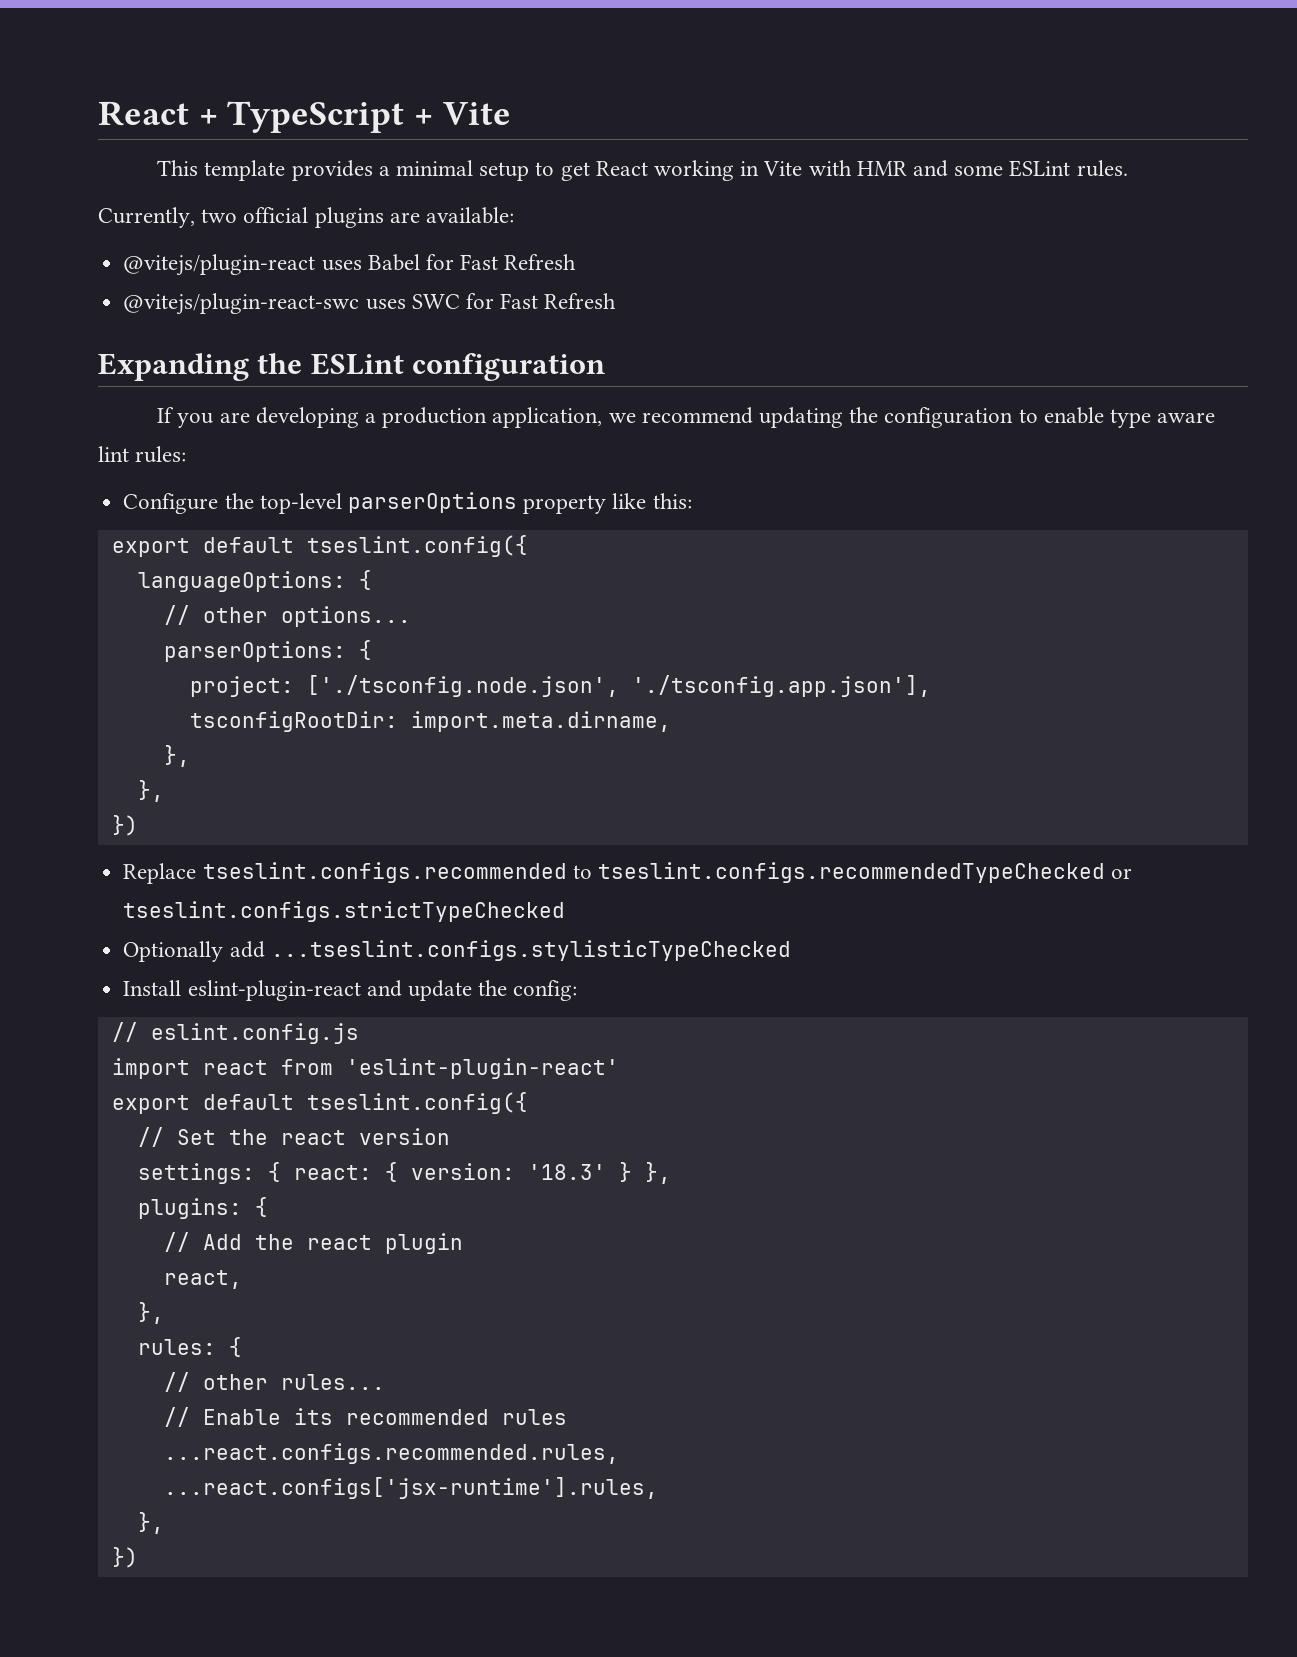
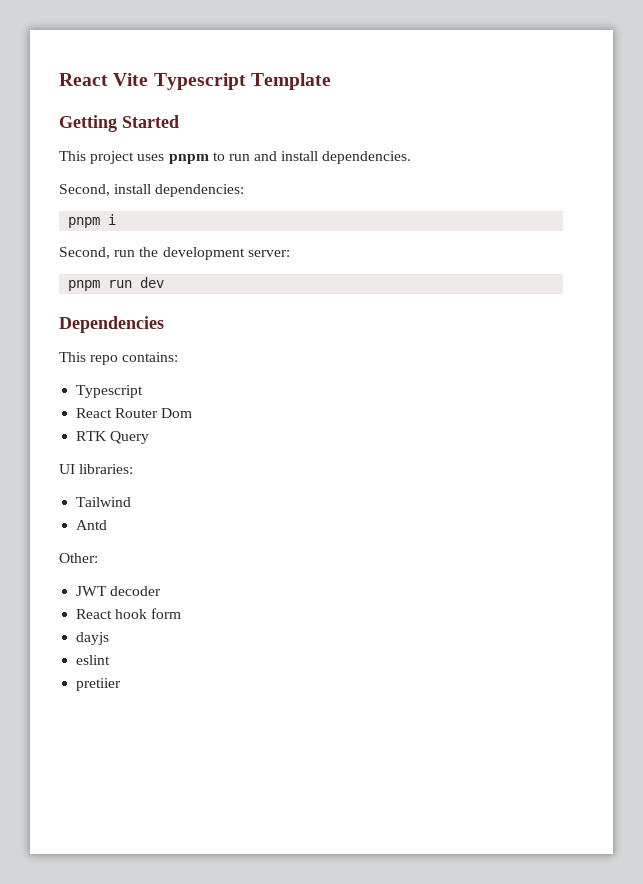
[98,101,511,133] [157,160,1128,181] [98,207,515,228] [123,254,577,276] [123,293,617,315] [98,353,606,381] [157,407,1216,428] [98,446,187,463] [123,492,692,514] [111,535,528,557] [137,570,372,592] [163,605,411,627] [163,640,372,662] [189,675,931,697] [189,711,671,732] [163,745,190,767] [137,780,164,802] [111,815,138,836] [123,862,1133,884] [123,901,566,922] [123,940,791,962] [123,980,578,1001] [111,1022,359,1044] [111,1058,619,1079] [111,1092,528,1114] [137,1127,450,1147] [137,1162,671,1184] [137,1197,268,1219] [163,1232,463,1254] [163,1270,242,1289] [137,1302,164,1324] [137,1337,242,1357] [163,1372,385,1392] [163,1407,567,1427] [163,1443,619,1464] [163,1477,658,1499] [137,1512,164,1534] [111,1547,138,1568] React + TypeScript + Vite // This template provides a minimal setup to get React working in Vite with HMR and some ESLint rules. // Currently, two official plugins are available: // @vitejs/plugin-react uses Babel for Fast Refresh // @vitejs/plugin-react-swc uses SWC for Fast Refresh // Expanding the ESLint configuration // If you are developing a production application, we recommend updating the configuration to enable type aware lint rules: // Configure the top-level parserOptions property like this: // export default tseslint.config({ // languageOptions: { // // other options... // parserOptions: { // project: ['./tsconfig.node.json', './tsconfig.app.json'], // tsconfigRootDir: import.meta.dirname, // }, // }, // }) // Replace tseslint.configs.recommended to tseslint.configs.recommendedTypeChecked or tseslint.configs.strictTypeChecked // Optionally add ...tseslint.configs.stylisticTypeChecked // Install eslint-plugin-react and update the config: // // eslint.config.js // import react from 'eslint-plugin-react' // export default tseslint.config({ // // Set the react version // settings: { react: { version: '18.3' } }, // plugins: { // // Add the react plugin // react, // }, // rules: { // // other rules... // // Enable its recommended rules // ...react.configs.recommended.rules, // ...react.configs['jsx-runtime'].rules, // }, // }) -> [59,73,331,90] [59,115,179,132] [59,151,412,164] [59,184,245,197] [68,214,117,228] [59,247,290,260] [68,277,165,291] [59,316,164,333] [59,352,179,365] [76,385,144,398] [76,408,193,418] [76,431,150,444] [59,464,134,474] [76,497,132,507] [76,520,108,530] [59,553,98,563] [76,586,162,596] [76,608,182,619] [76,632,110,645] [76,655,111,665] [76,678,122,691] React Vite Typescript Template // Getting Started // This project uses pnpm to run and install dependencies. // Second, install dependencies: // pnpm i // Second, run the development server: // pnpm run dev // Dependencies // This repo contains: // Typescript // React Router Dom // RTK Query // UI libraries: // Tailwind // Antd // Other: // JWT decoder // React hook form // dayjs // eslint // pretiier

